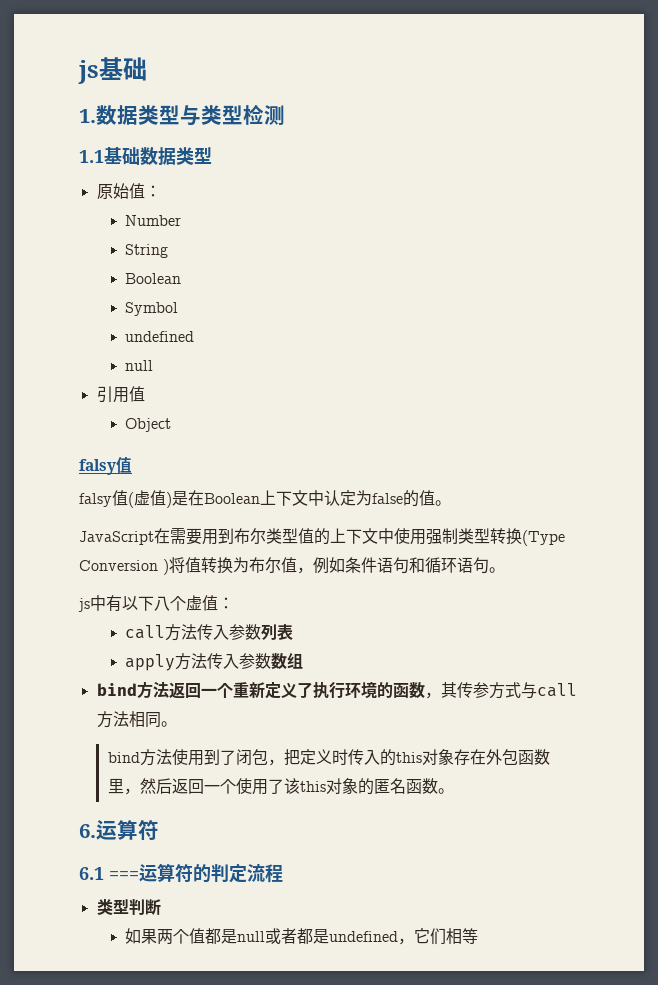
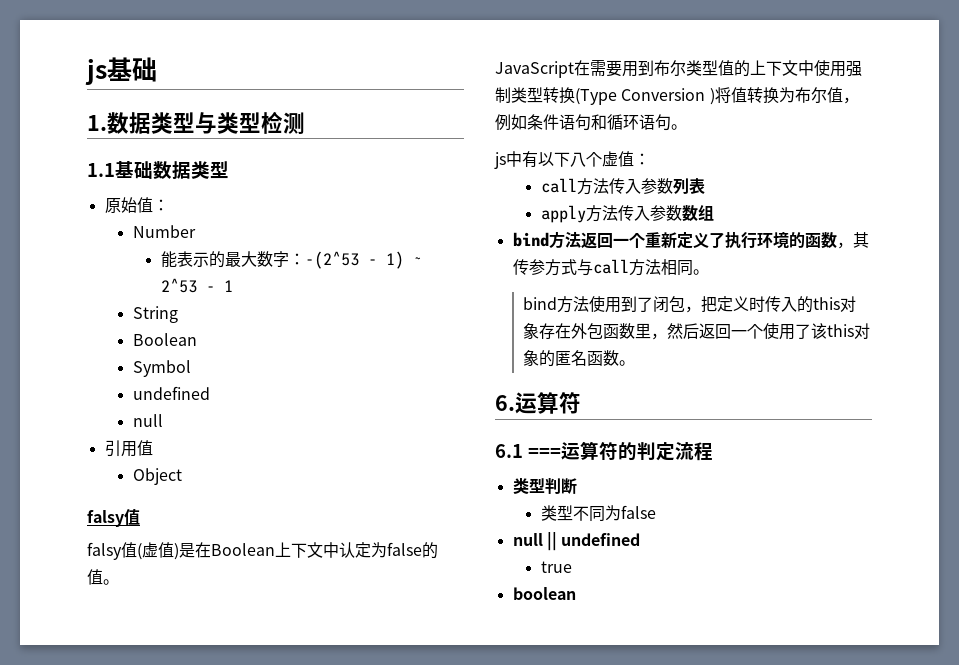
(182, 220) none -> [160,251,422,269] [160,278,233,293] // 能表示的最大数字：-(2^53 - 1) ~ 2^53 - 1
[125,928,479,945] 如果两个值都是null或者都是undefined，它们相等 -> [540,505,656,522] [512,532,641,551] [540,561,572,573] [512,587,576,600] 类型不同为false // null || undefined // true // boolean

